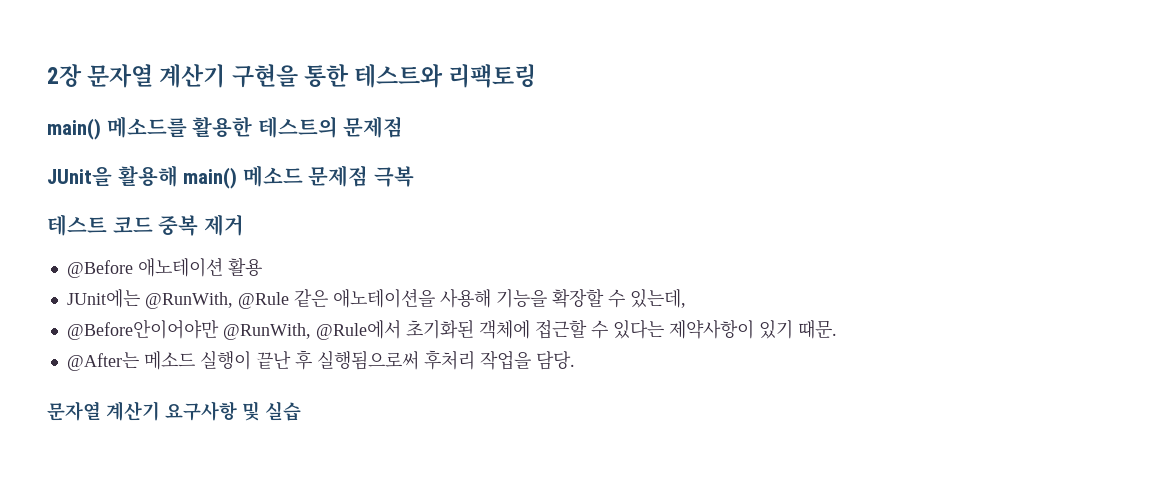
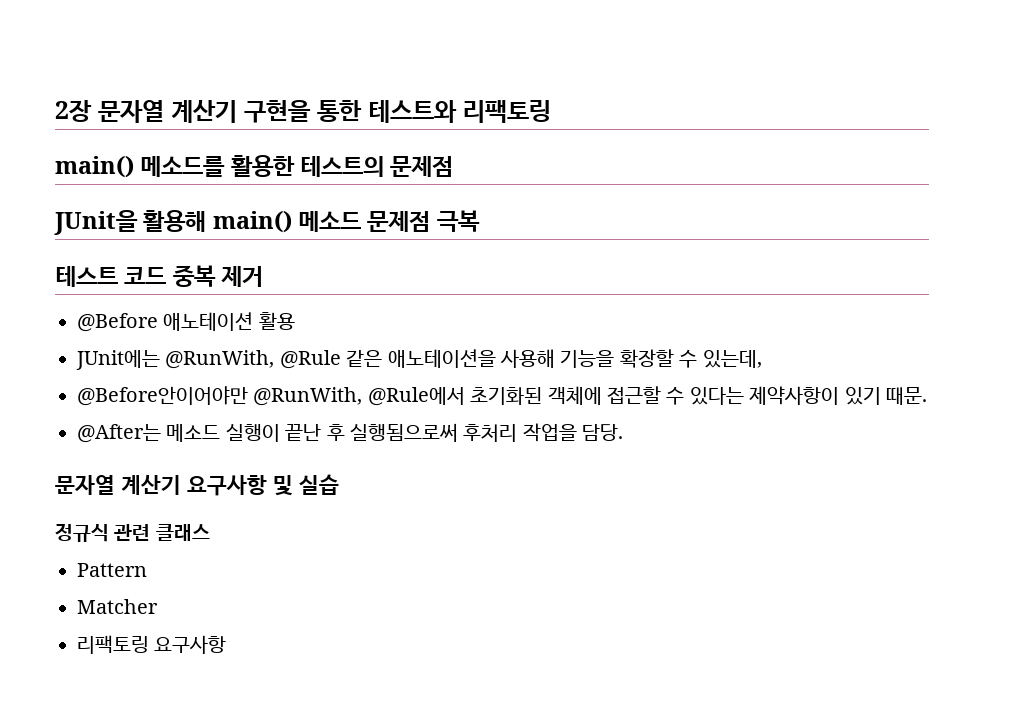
(301, 411) none -> [55,523,210,542] [77,563,147,577] [77,599,158,614] [77,635,227,654] // 정규식 관련 클래스 // Pattern // Matcher // 리팩토링 요구사항

